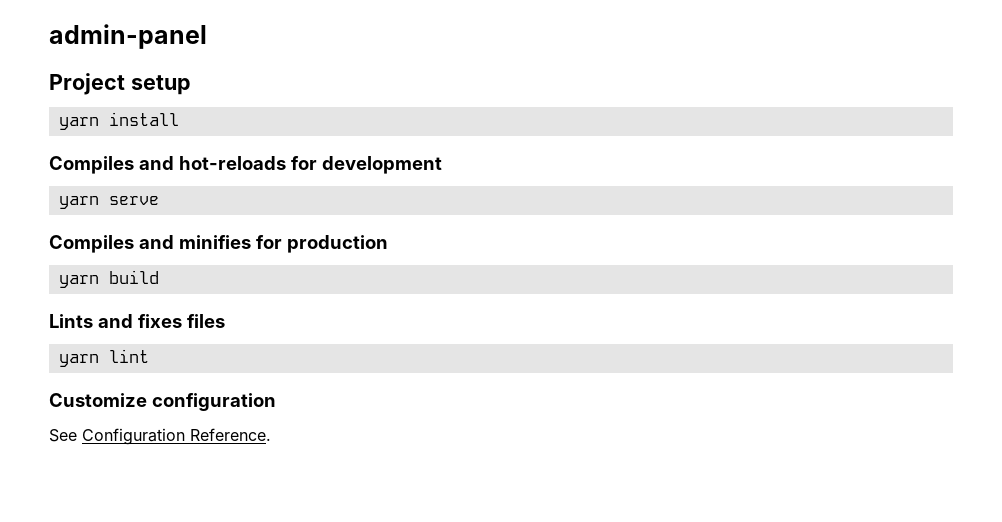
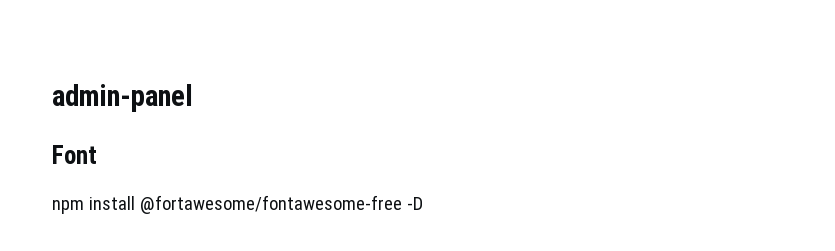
[49,73,191,95] [58,112,179,130] [49,156,442,174] [58,196,159,209] [49,235,388,253] [58,270,159,288] [49,314,225,328] [58,349,149,367] [49,393,276,411] [49,428,271,445] Project setup // yarn install // Compiles and hot-reloads for development // yarn serve // Compiles and minifies for production // yarn build // Lints and fixes files // yarn lint // Customize configuration // See Configuration Reference. -> [52,145,97,164] [52,195,423,214] Font // npm install @fortawesome/fontawesome-free -D

